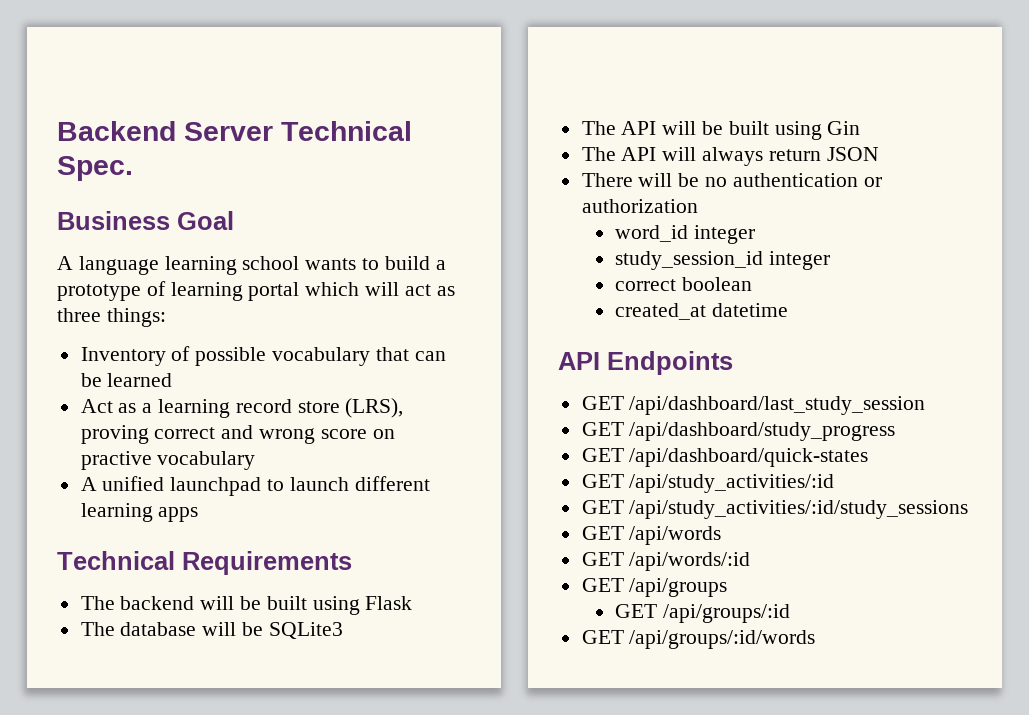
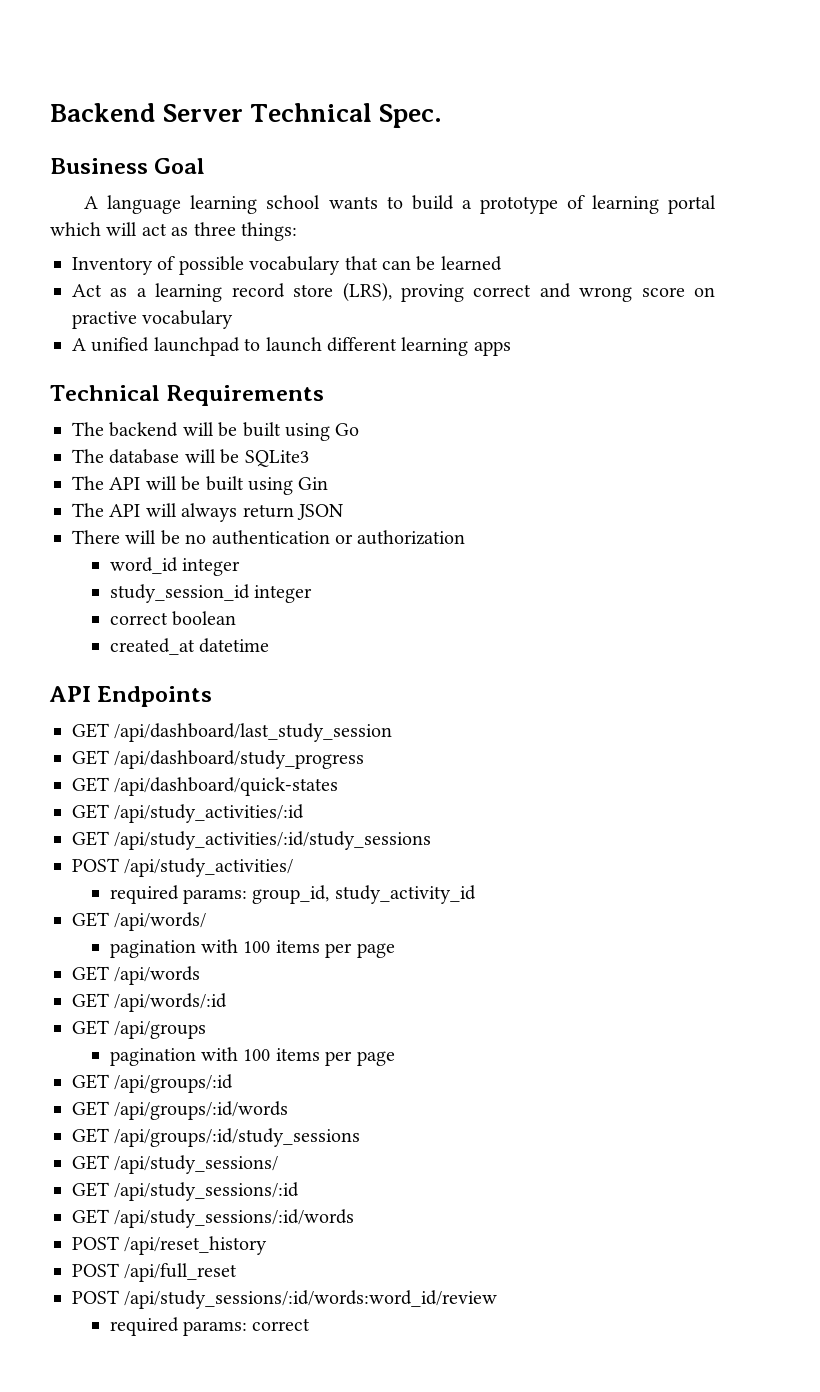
[365,596,413,610] Flask -> [335,423,360,436] Go
(969, 509) none -> [72,858,294,877] [109,885,476,904] [72,912,207,931] [109,939,395,958] // POST /api/study_activities/ // required params: group_id, study_activity_id // GET /api/words/ // pagination with 100 items per page
[614,604,790,623] [581,630,816,649] GET /api/groups/:id // GET /api/groups/:id/words -> [109,1047,395,1066] [72,1074,234,1093] [72,1101,289,1120] [72,1128,361,1147] [72,1155,279,1174] [72,1182,300,1201] [72,1209,355,1228] [72,1236,268,1255] [72,1263,238,1282] [72,1290,498,1309] [109,1317,311,1336] pagination with 100 items per page // GET /api/groups/:id // GET /api/groups/:id/words // GET /api/groups/:id/study_sessions // GET /api/study_sessions/ // GET /api/study_sessions/:id // GET /api/study_sessions/:id/words // POST /api/reset_history // POST /api/full_reset // POST /api/study_sessions/:id/words:word_id/review // required params: correct

